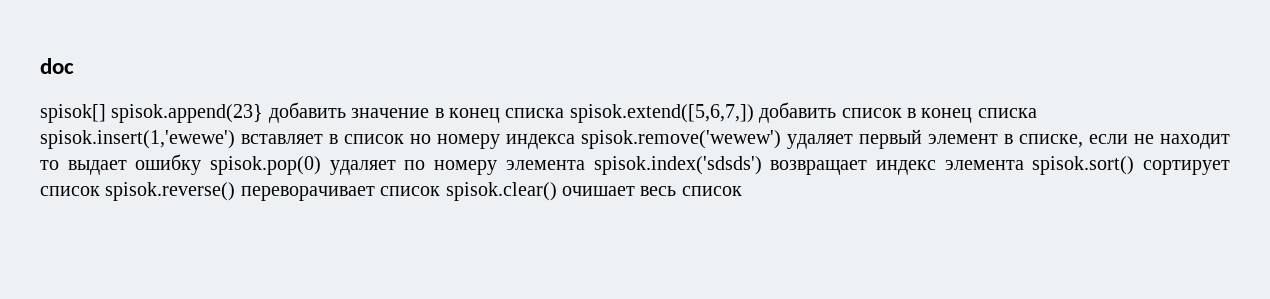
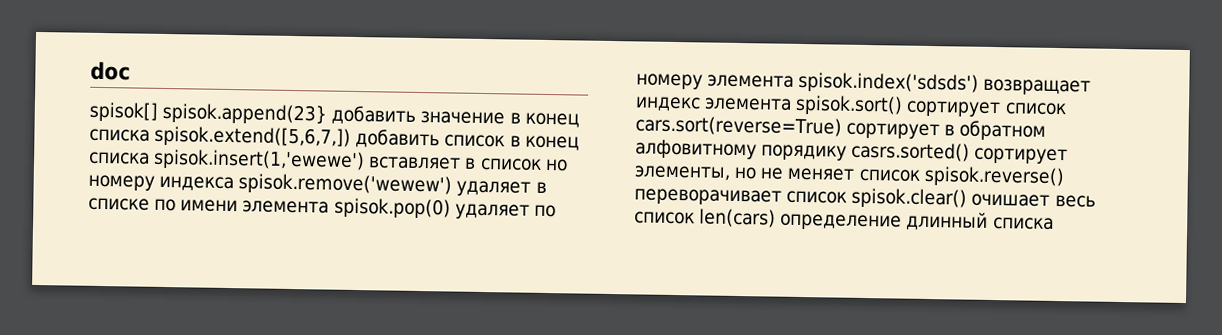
[859,129,1230,149] [40,154,202,175] первый элемент в списке, если не находит то выдает ошибку -> [535,181,547,193] [88,197,330,214] в списке по имени элемента
(100, 191) none -> [635,115,1047,141] [635,139,1069,165] [634,165,921,182] cars.sort(reverse=True) сортирует в обратном алфовитному порядику casrs.sorted() сортирует элементы, но не меняет список
(742, 191) none -> [699,208,1054,231] len(cars) определение длинный списка

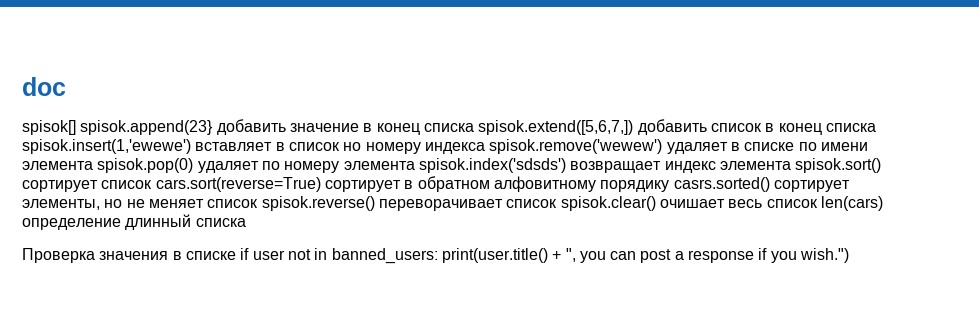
(1054, 223) none -> [22,248,850,264] // Проверка значения в списке if user not in banned_users: print(user.title() + ", you can post a response if you wish.")

